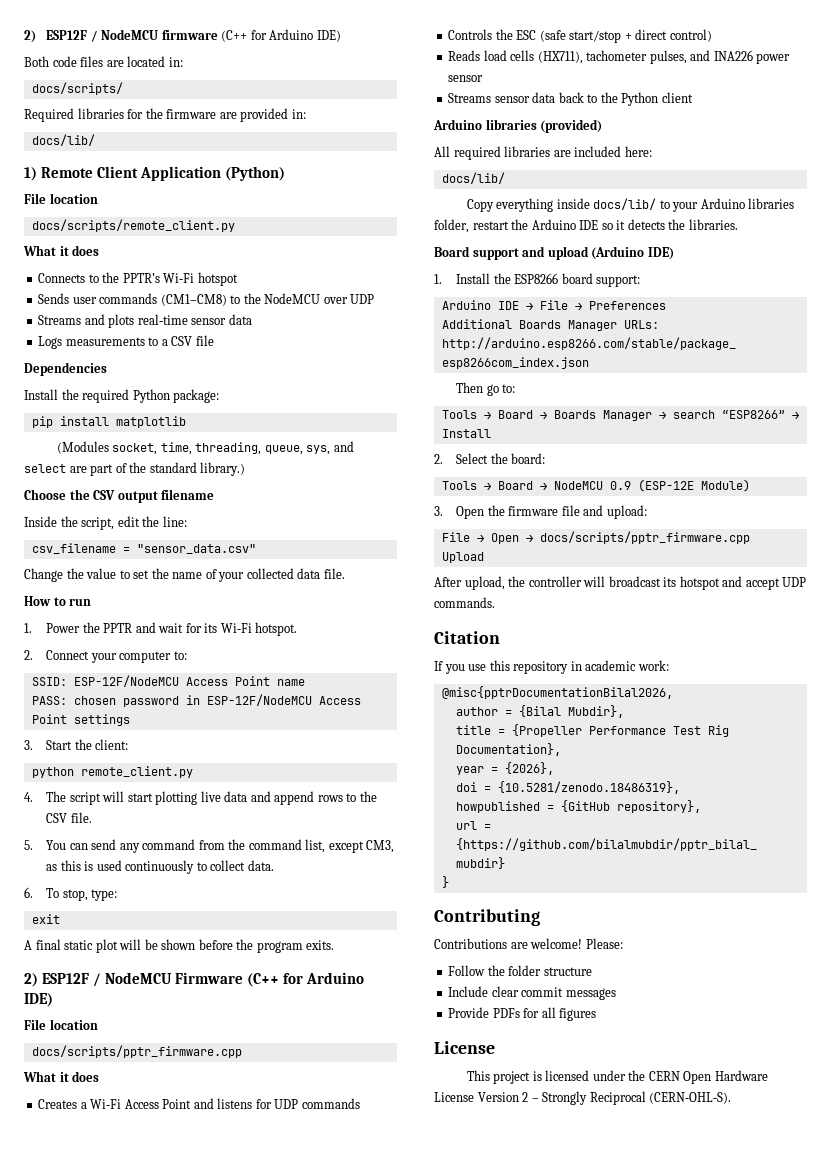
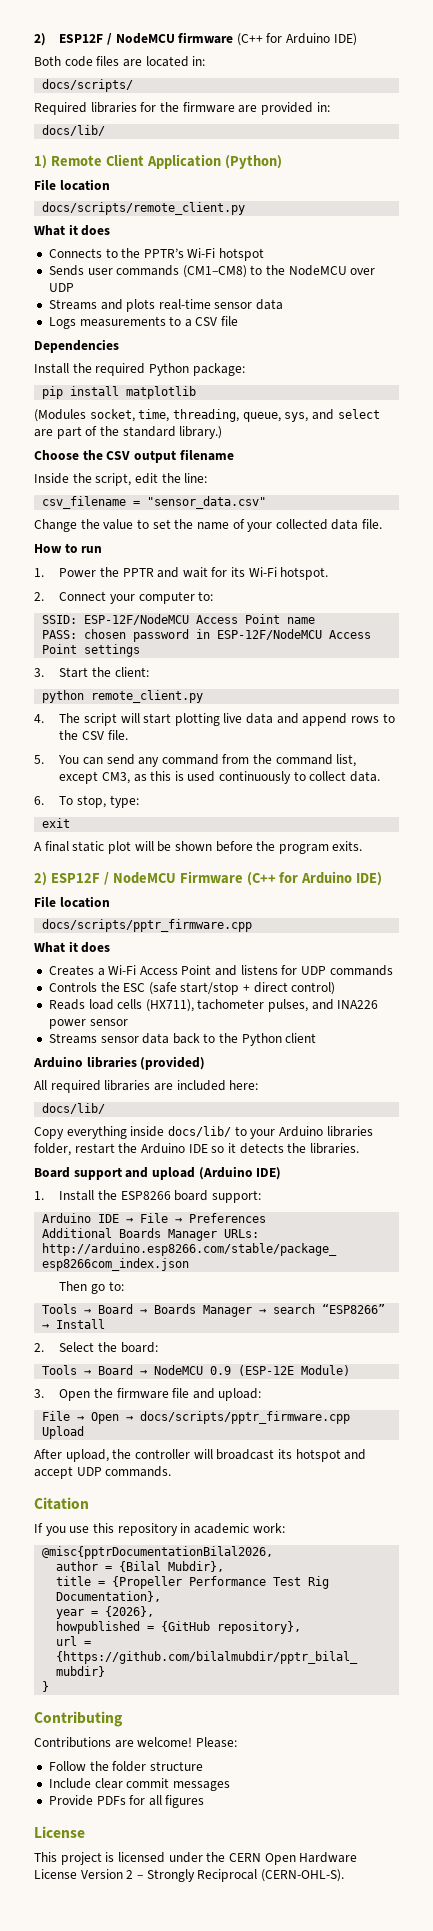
[455,781,680,794] // doi = {10.5281/zenodo.18486319}, -> (155, 1611) none

